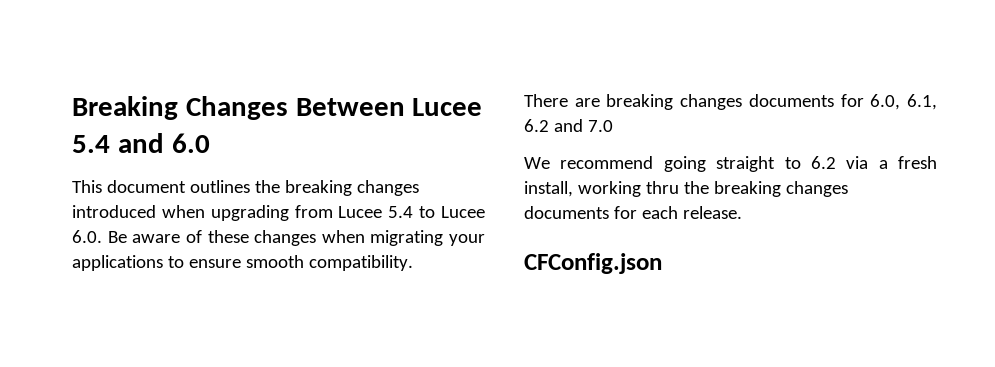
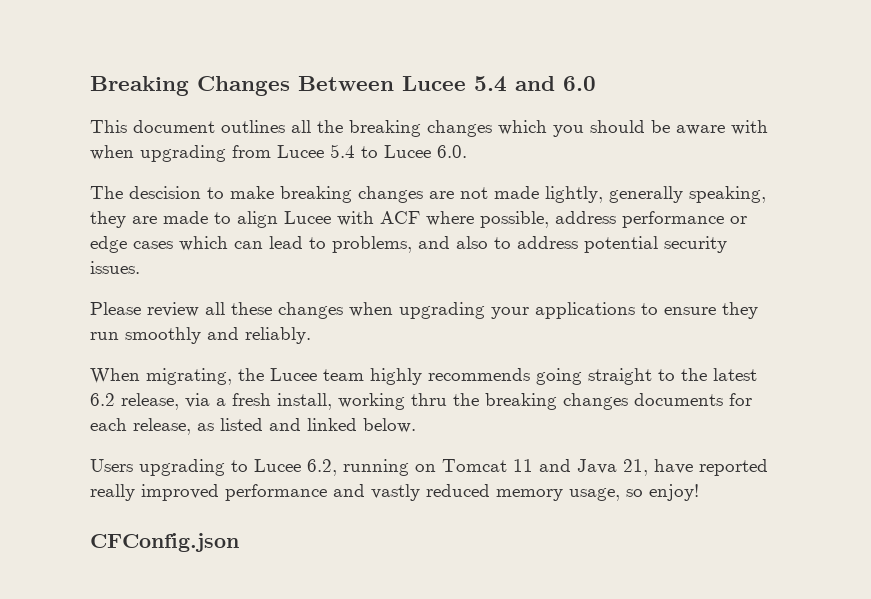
[254,180,419,196] [72,205,156,218] the breaking changes introduced -> [291,120,768,137] all the breaking changes which you should be aware with
[107,230,202,243] Be aware of -> [90,186,766,203] [90,211,747,228] [90,236,727,253] [90,261,140,274] [90,302,225,317] // The descision to make breaking changes are not made lightly, generally speaking, they are made to align Lucee with ACF where possible, address performance or edge cases which can lead to problems, and also to address potential security issues. // Please review all
[370,230,444,246] migrating -> [399,302,485,319] upgrading
[245,255,413,271] [524,94,937,110] [524,119,613,132] [524,156,836,172] smooth compatibility. // There are breaking changes documents for 6.0, 6.1, 6.2 and 7.0 // We recommend going straight to 6.2 -> [722,302,758,319] [90,327,311,344] [90,368,757,385] [90,393,179,410] they run smoothly and reliably. // When migrating, the Lucee team highly recommends going straight to the latest 6.2 release,
[682,206,742,219] release. -> [133,418,416,435] [90,459,768,476] [90,484,699,501] release, as listed and linked below. // Users upgrading to Lucee 6.2, running on Tomcat 11 and Java 21, have reported really improved performance and vastly reduced memory usage, so enjoy!

